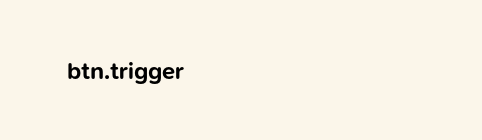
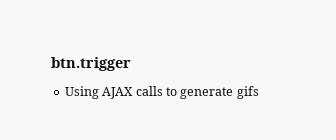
(184, 73) none -> [64,86,259,99] // Using AJAX calls to generate gifs

